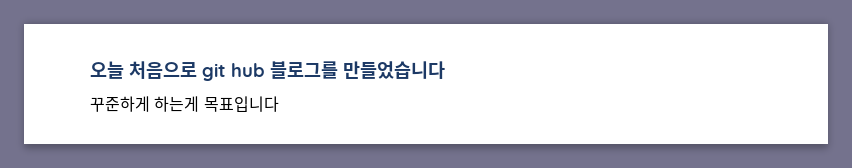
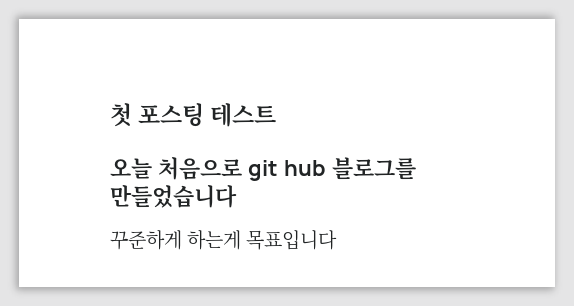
(90, 70) none -> [110,103,277,127] 첫 포스팅 테스트 //

